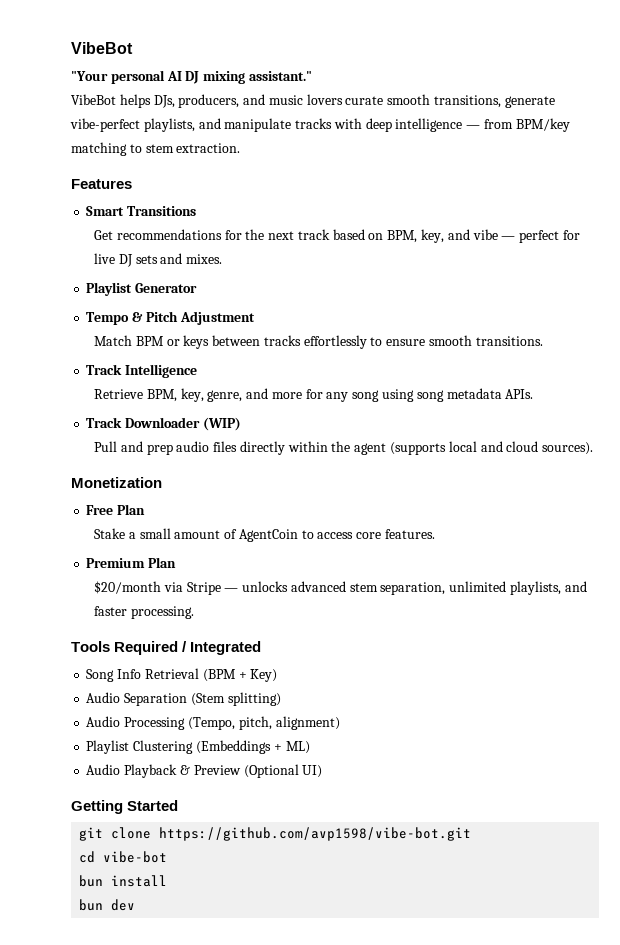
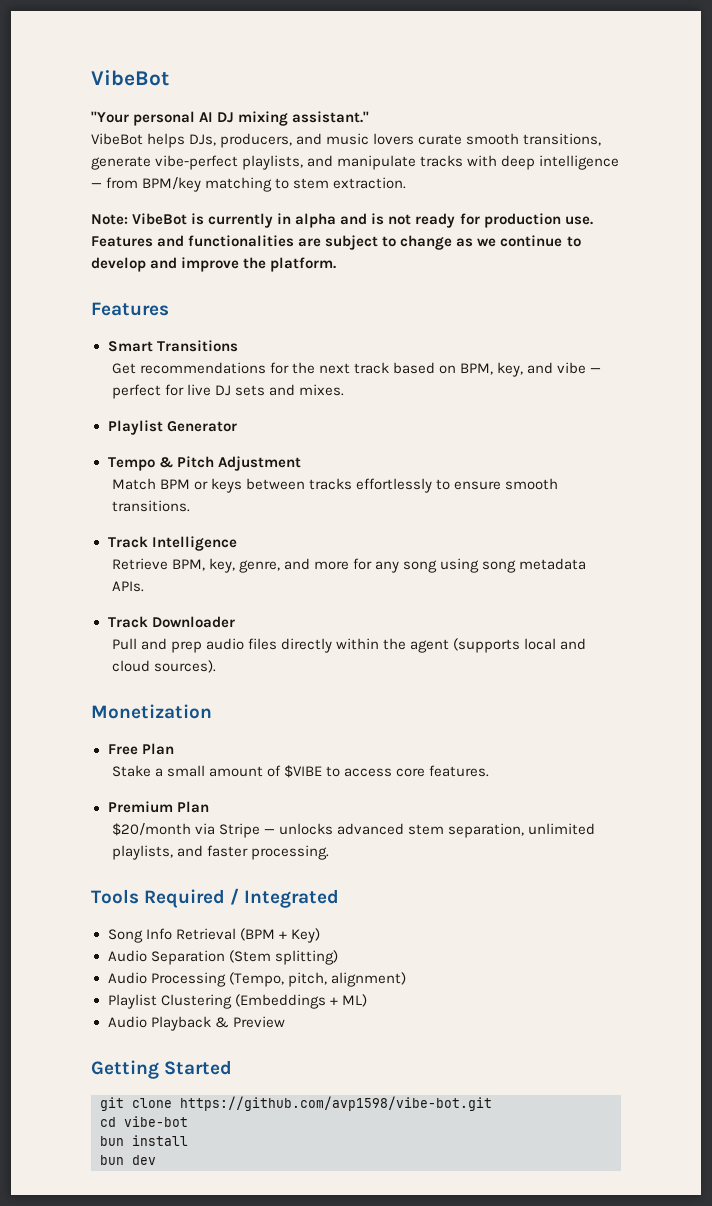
(241, 148) none -> [91,213,593,228] [91,235,581,250] [91,257,337,272] // Note: VibeBot is currently in alpha and is not ready for production use. Features and functionalities are subject to change as we continue to develop and improve the platform.
[202,417,241,431] (WIP) -> (235, 622) none
[238,529,298,542] AgentCoin -> [283,765,322,778] $VIBE
[243,764,323,778] (Optional UI) -> (285, 1022) none

